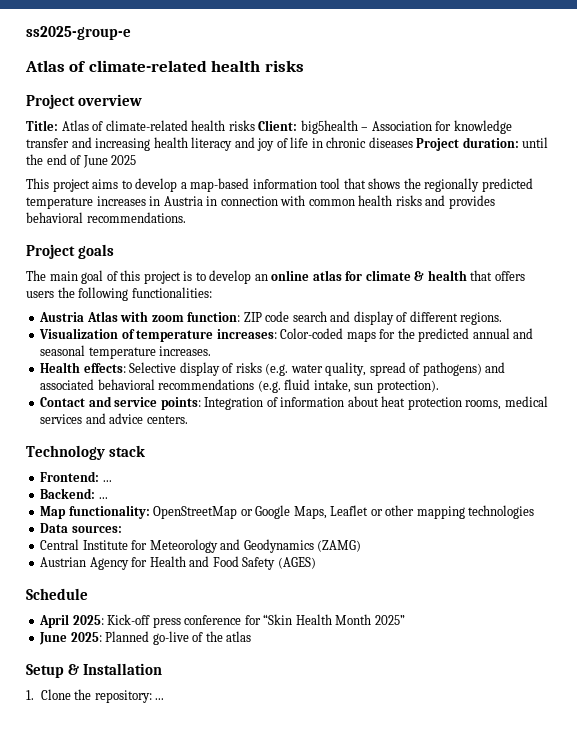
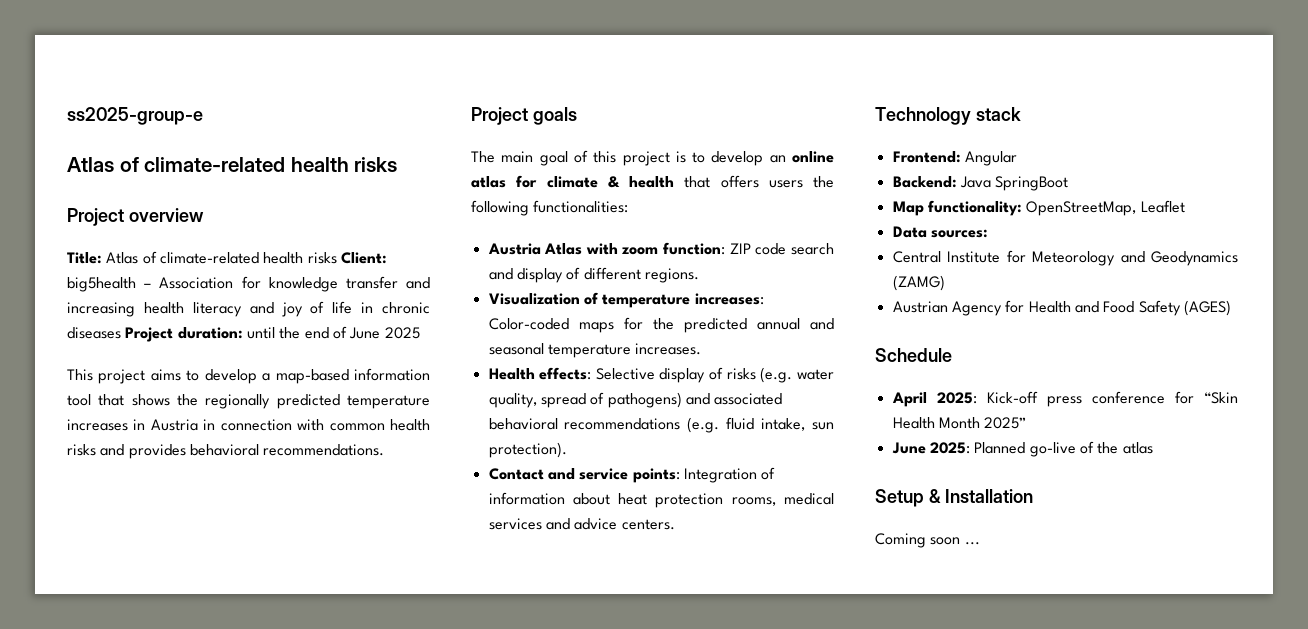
[102,480,112,482] ... -> [964,151,1017,166] Angular
[98,497,108,499] ... -> [959,176,1069,191] Java SpringBoot
[153,505,535,519] OpenStreetMap or Google Maps, Leaflet or other mapping technologies -> [1026,200,1185,216] OpenStreetMap, Leaflet
[26,689,152,703] 1. Clone the repository: -> [875,533,961,548] Coming soon

